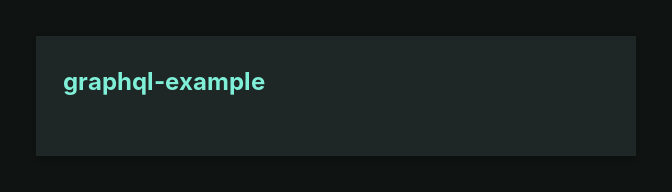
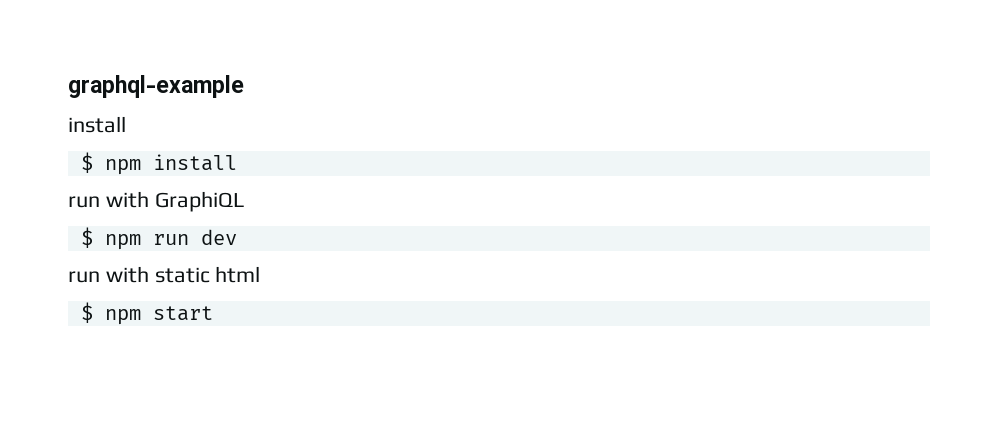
(265, 83) none -> [68,116,126,133] [80,152,237,175] [68,191,244,212] [80,227,237,250] [68,266,261,283] [80,302,213,325] // install // $ npm install // run with GraphiQL // $ npm run dev // run with static html // $ npm start

